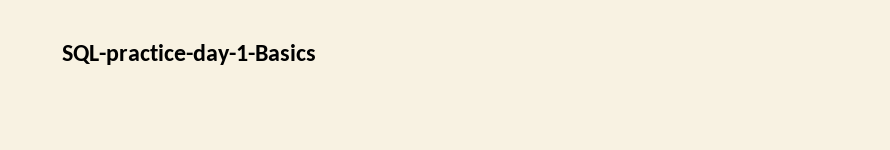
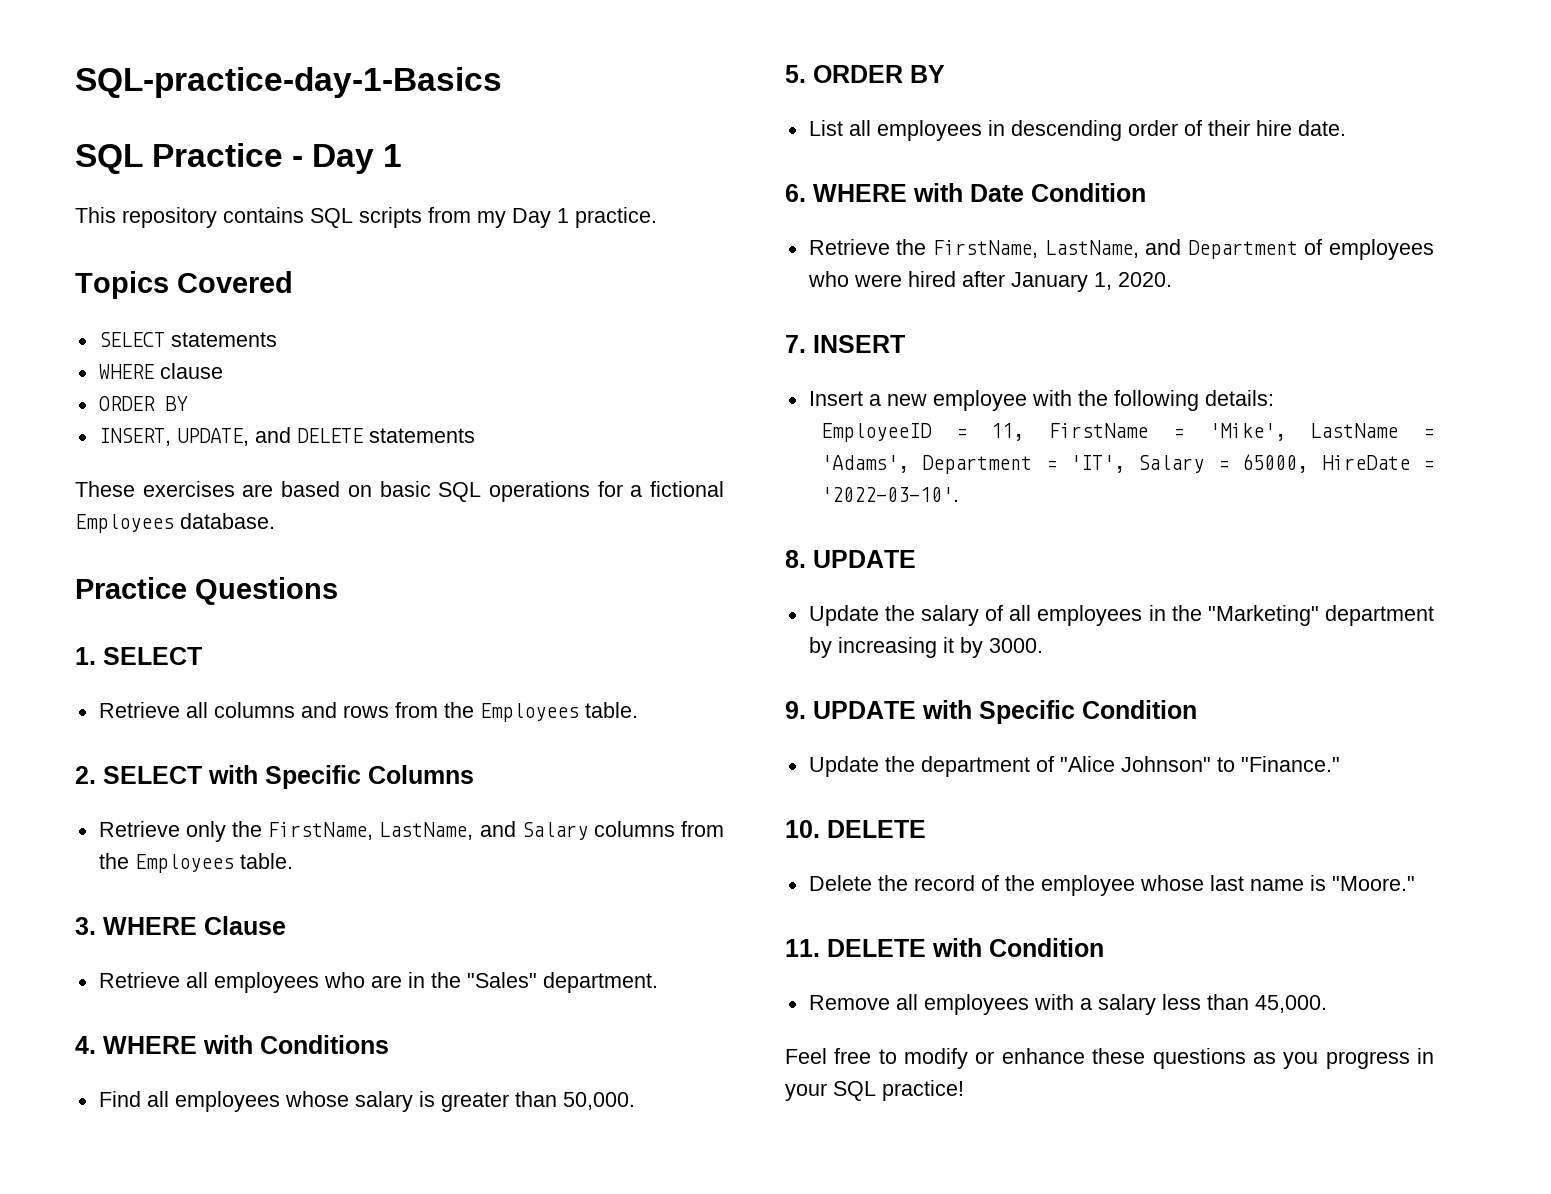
(316, 54) none -> [75,143,403,174] [75,207,657,228] [75,271,293,299] [98,332,277,347] [98,363,223,379] [98,396,188,411] [98,427,475,446] [75,481,724,502] [75,513,275,533] [75,577,338,605] [75,647,202,665] [98,702,638,722] [75,765,474,789] [98,821,724,842] [98,853,293,873] [75,916,286,935] [98,972,658,993] [75,1035,389,1054] [98,1091,635,1112] [785,65,945,83] [808,120,1346,141] [785,183,1146,202] [808,239,1434,260] [807,271,1172,292] [785,335,905,353] [808,390,1274,411] [820,423,1434,442] [820,454,1434,474] [820,487,959,502] [785,550,916,568] [808,605,1434,626] [808,637,1043,658] [785,700,1197,724] [808,756,1340,777] [785,820,926,838] [808,875,1415,896] [785,938,1104,957] [808,994,1327,1015] [785,1048,1434,1069] [785,1080,964,1101] // SQL Practice - Day 1 // This repository contains SQL scripts from my Day 1 practice. // Topics Covered // SELECT statements // WHERE clause // ORDER BY // INSERT, UPDATE, and DELETE statements // These exercises are based on basic SQL operations for a fictional Employees database. // Practice Questions // 1. SELECT // Retrieve all columns and rows from the Employees table. // 2. SELECT with Specific Columns // Retrieve only the FirstName, LastName, and Salary columns from the Employees table. // 3. WHERE Clause // Retrieve all employees who are in the "Sales" department. // 4. WHERE with Conditions // Find all employees whose salary is greater than 50,000. // 5. ORDER BY // List all employees in descending order of their hire date. // 6. WHERE with Date Condition // Retrieve the FirstName, LastName, and Department of employees who were hired after January 1, 2020. // 7. INSERT // Insert a new employee with the following details: // EmployeeID = 11, FirstName = 'Mike', LastName = 'Adams', Department = 'IT', Salary = 65000, HireDate = '2022-03-10'. // 8. UPDATE // Update the salary of all employees in the "Marketing" department by increasing it by 3000. // 9. UPDATE with Specific Condition // Update the department of "Alice Johnson" to "Finance." // 10. DELETE // Delete the record of the employee whose last name is "Moore." // 11. DELETE with Condition // Remove all employees with a salary less than 45,000. // Feel free to modify or enhance these questions as you progress in your SQL practice!

